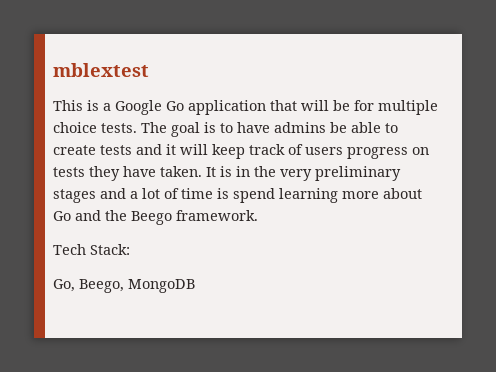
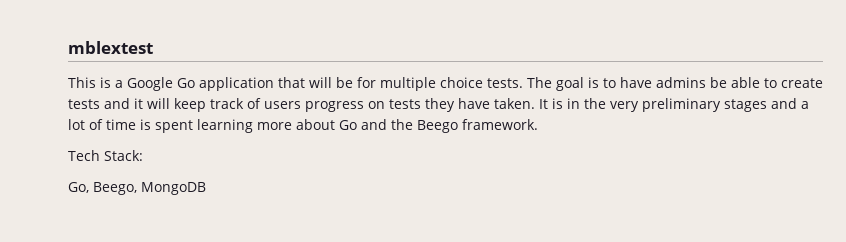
[233,188,275,203] spend -> [155,120,193,133] spent

